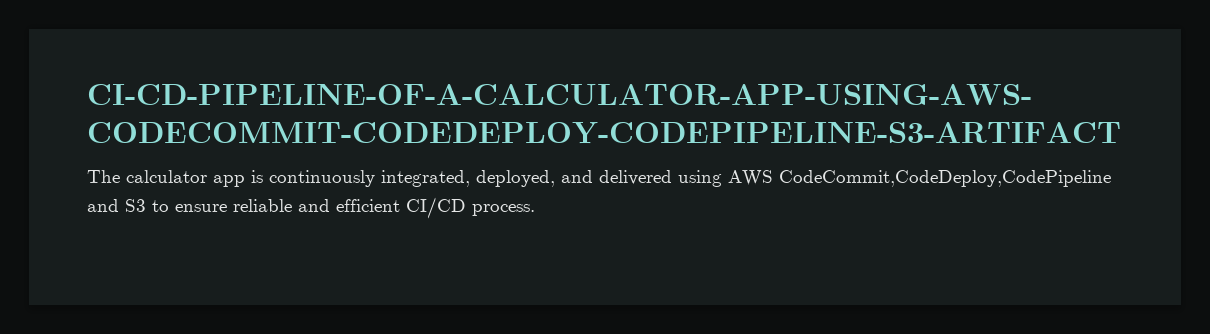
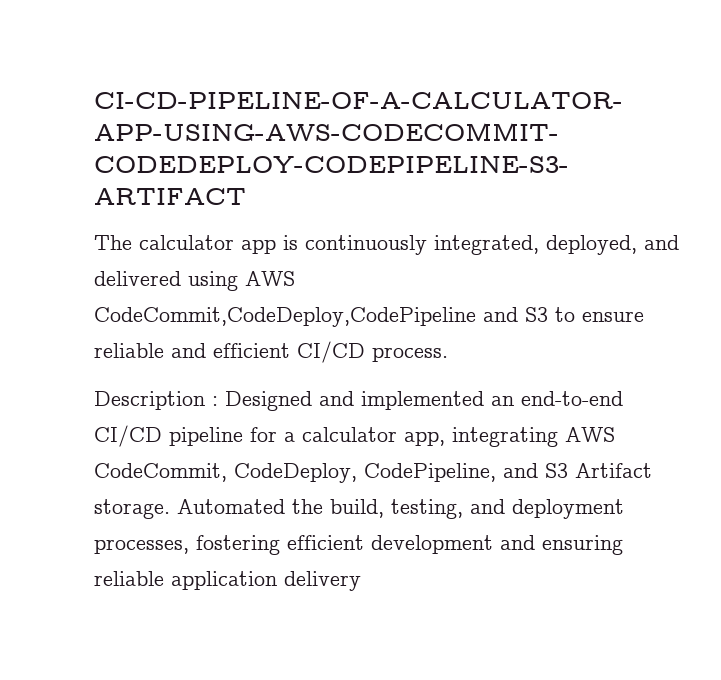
(535, 210) none -> [94,391,623,411] [94,425,615,447] [94,463,652,483] [94,499,624,519] [94,535,623,555] [94,571,361,591] // Description : Designed and implemented an end-to-end CI/CD pipeline for a calculator app, integrating AWS CodeCommit, CodeDeploy, CodePipeline, and S3 Artifact storage. Automated the build, testing, and deployment processes, fostering efficient development and ensuring reliable application delivery

